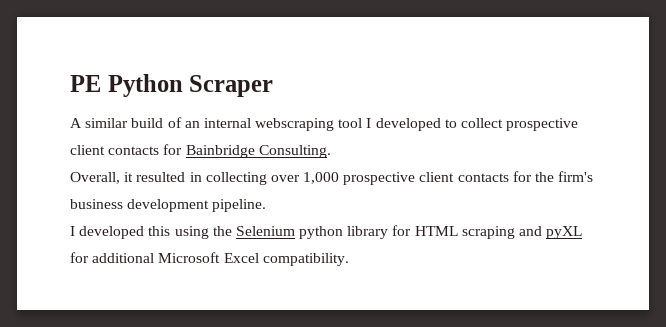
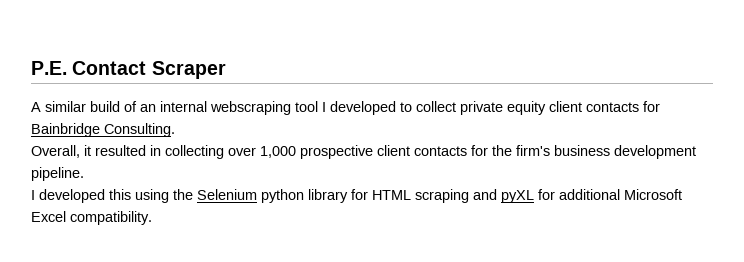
[70,74,183,97] PE Python -> [31,61,147,75] P.E. Contact
[506,118,579,131] prospective -> [460,101,546,115] private equity

